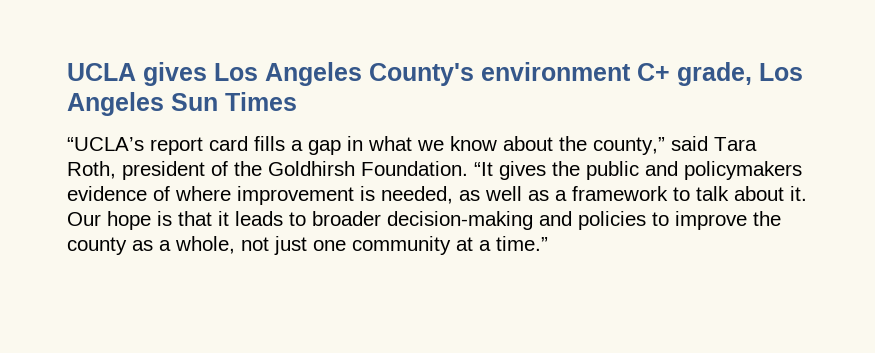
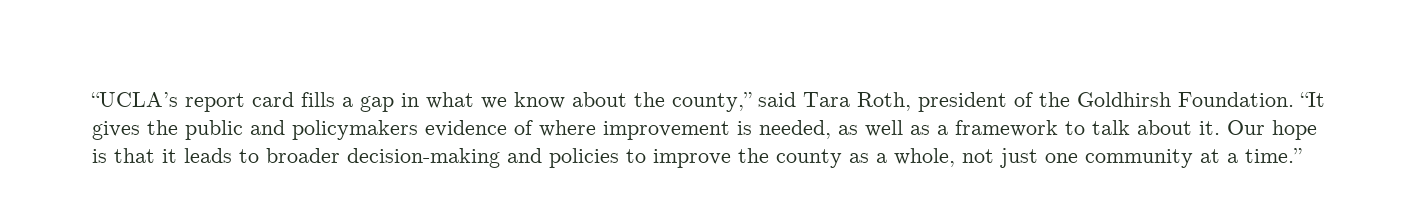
[67,62,803,86] [67,92,297,116] UCLA gives Los Angeles County's environment C+ grade, Los Angeles Sun Times // -> (91, 99) none

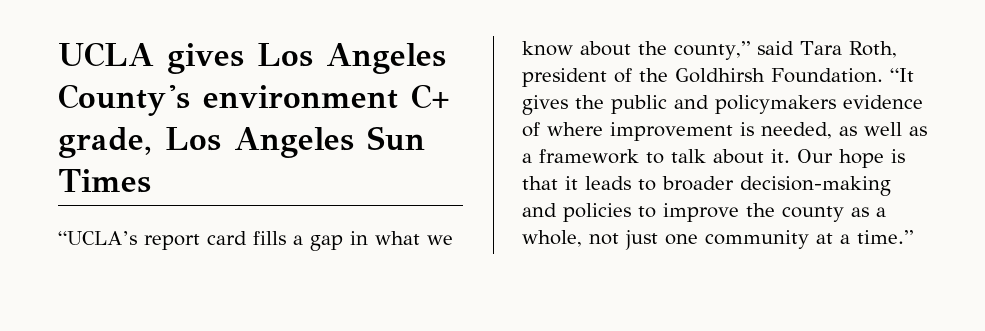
(91, 99) none -> [58,42,446,74] [58,84,450,116] [58,126,425,158] [58,169,151,193] UCLA gives Los Angeles County's environment C+ grade, Los Angeles Sun Times //

